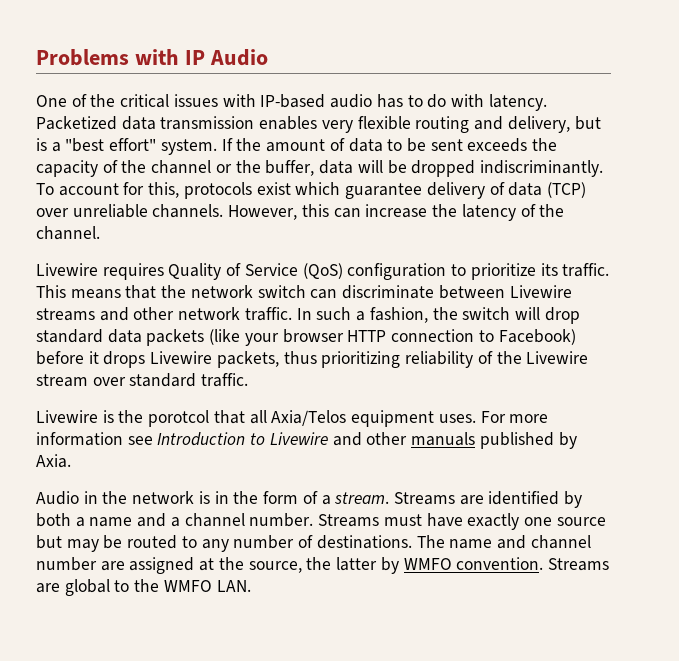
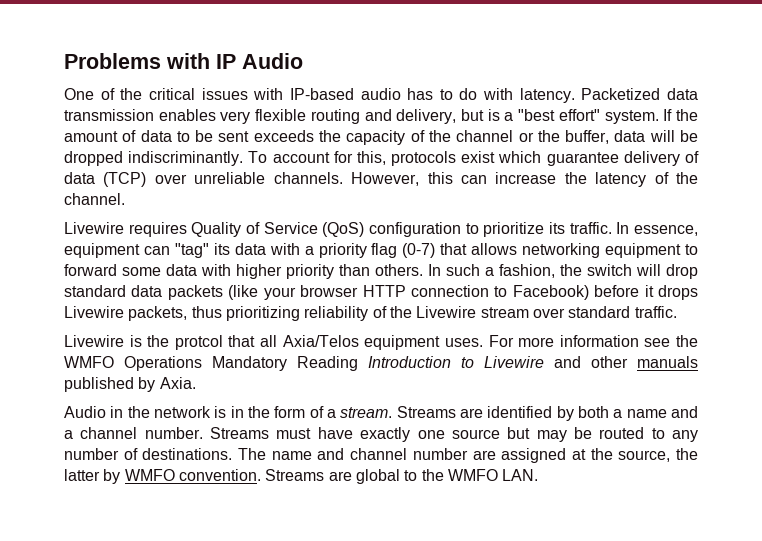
[36,285,572,299] [36,307,292,321] This means that the network switch can discriminate between Livewire streams and other network traffic. -> [616,222,698,236] [64,243,698,258] [64,264,423,279] In essence, equipment can "tag" its data with a priority flag (0-7) that allows networking equipment to forward some data with higher priority than others.
[148,410,210,427] porotcol -> [174,335,223,350] protcol
(153, 440) none -> [676,335,699,347] [64,356,358,371] the WMFO Operations Mandatory Reading

